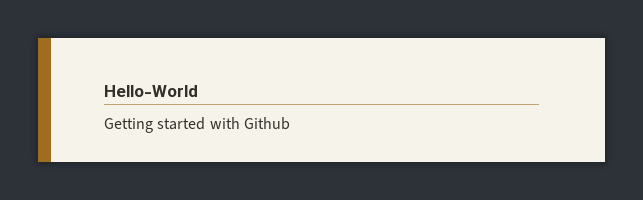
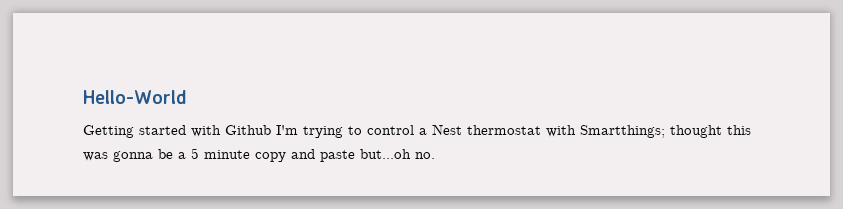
(290, 123) none -> [276,124,751,138] [83,148,435,162] I'm trying to control a Nest thermostat with Smartthings; thought this was gonna be a 5 minute copy and paste but...oh no.

